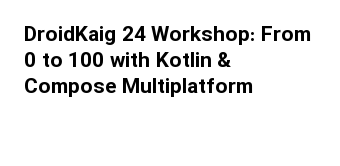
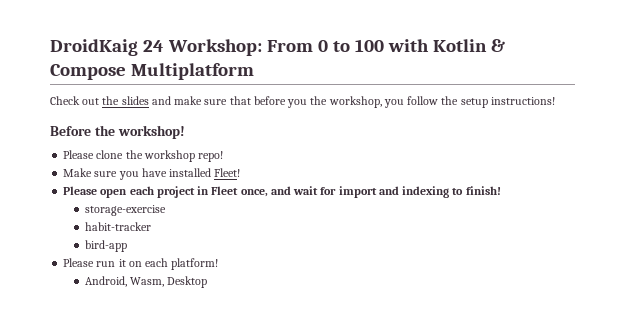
(253, 87) none -> [50,96,555,108] [50,125,185,139] [63,150,224,162] [63,168,241,180] [63,186,501,198] [84,205,166,216] [84,222,151,231] [84,240,127,252] [63,258,219,270] [84,276,208,288] // Check out the slides and make sure that before you the workshop, you follow the setup instructions! // Before the workshop! // Please clone the workshop repo! // Make sure you have installed Fleet! // Please open each project in Fleet once, and wait for import and indexing to finish! // storage-exercise // habit-tracker // bird-app // Please run it on each platform! // Android, Wasm, Desktop

